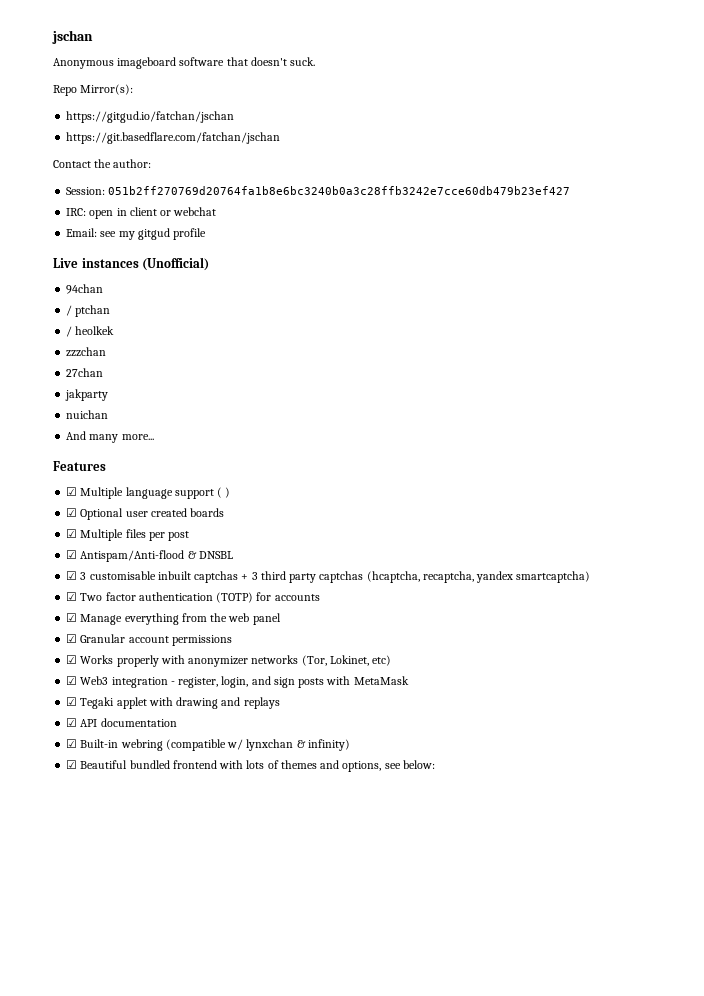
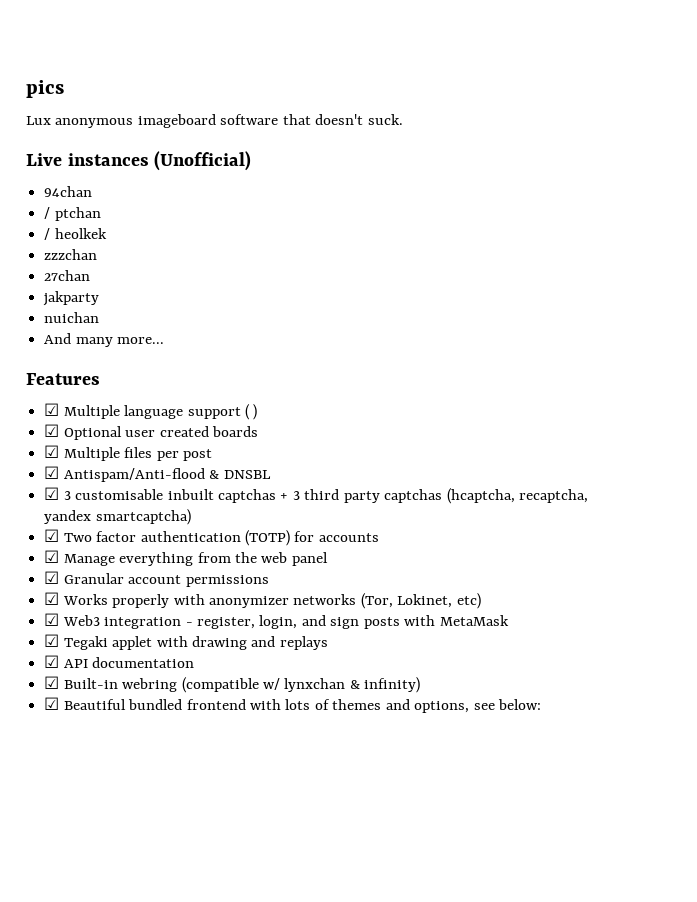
[52,30,93,44] [53,58,114,69] jschan // Anonymous -> [26,80,64,98] [26,116,134,128] pics // Lux anonymous
[53,84,134,96] [66,111,235,123] [66,132,281,144] [53,159,152,168] [66,186,571,195] [66,207,217,219] [66,228,207,240] // Repo Mirror(s): // https://gitgud.io/fatchan/jschan // https://git.basedflare.com/fatchan/jschan // Contact the author: // Session: 051b2ff270769d20764fa1b8e6bc3240b0a3c28ffb3242e7cce60db479b23ef427 // IRC: open in client or webchat // Email: see my gitgud profile -> (403, 119) none

